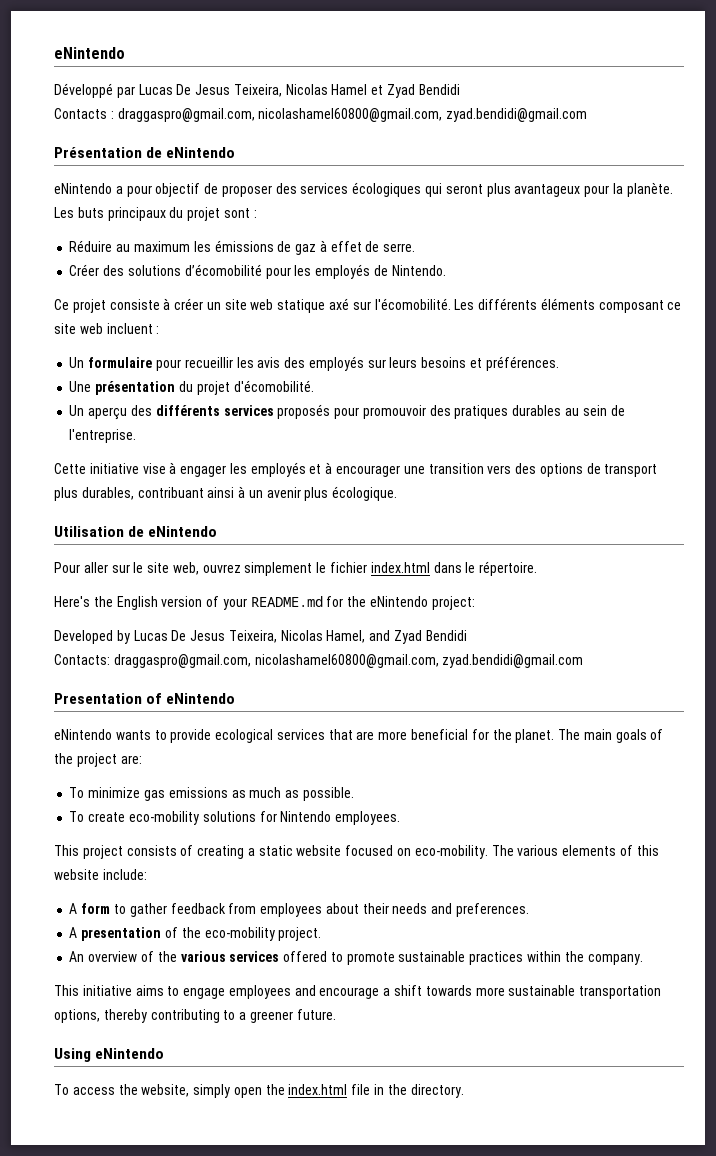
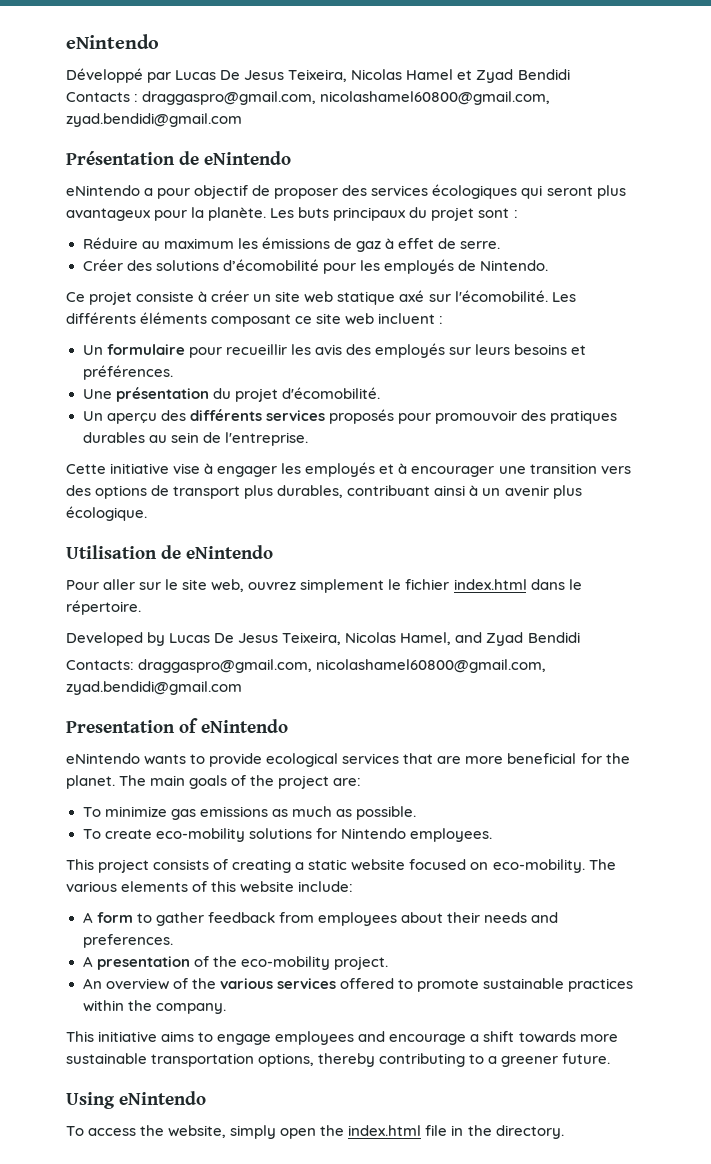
[54,596,475,610] // Here's the English version of your README.md for the eNintendo project: -> (141, 607) none

